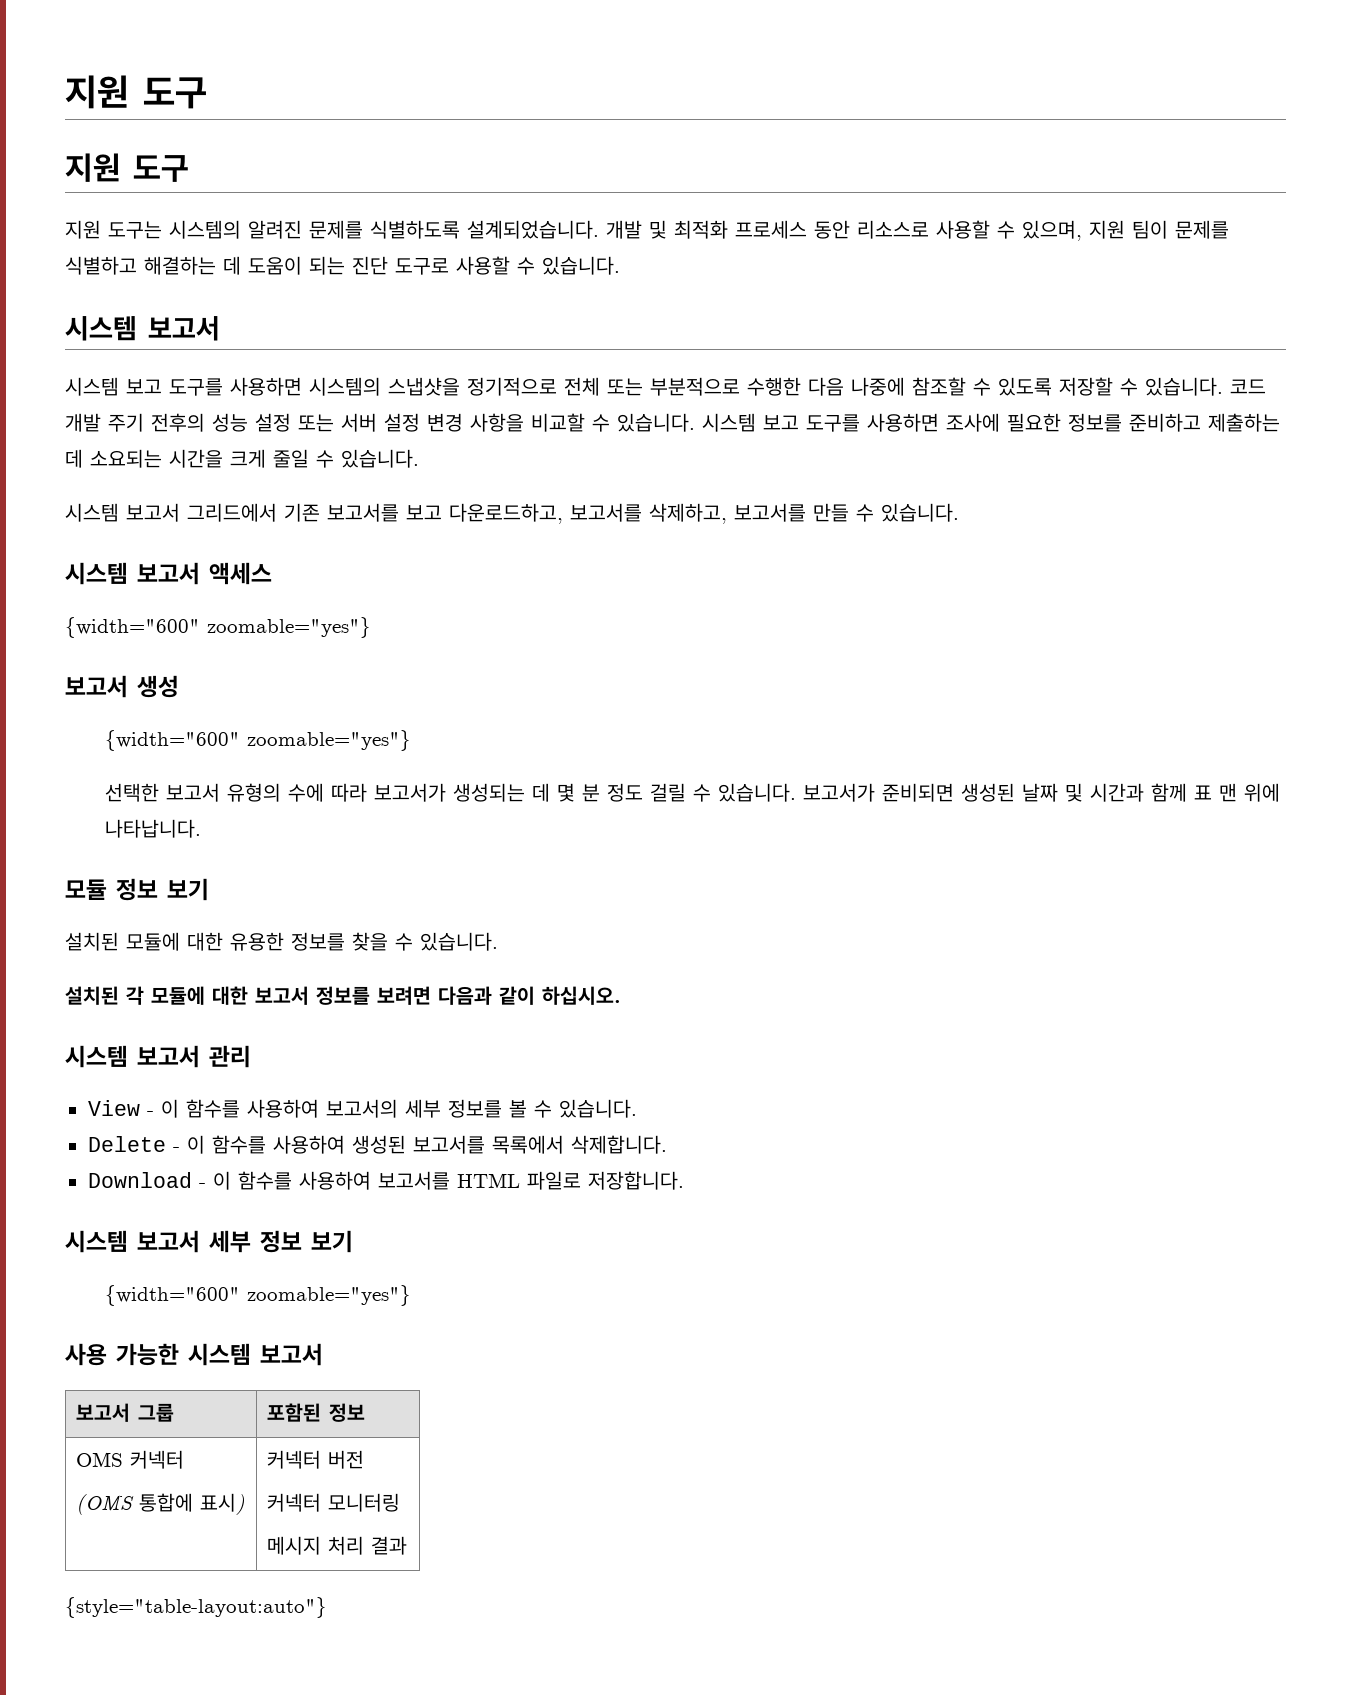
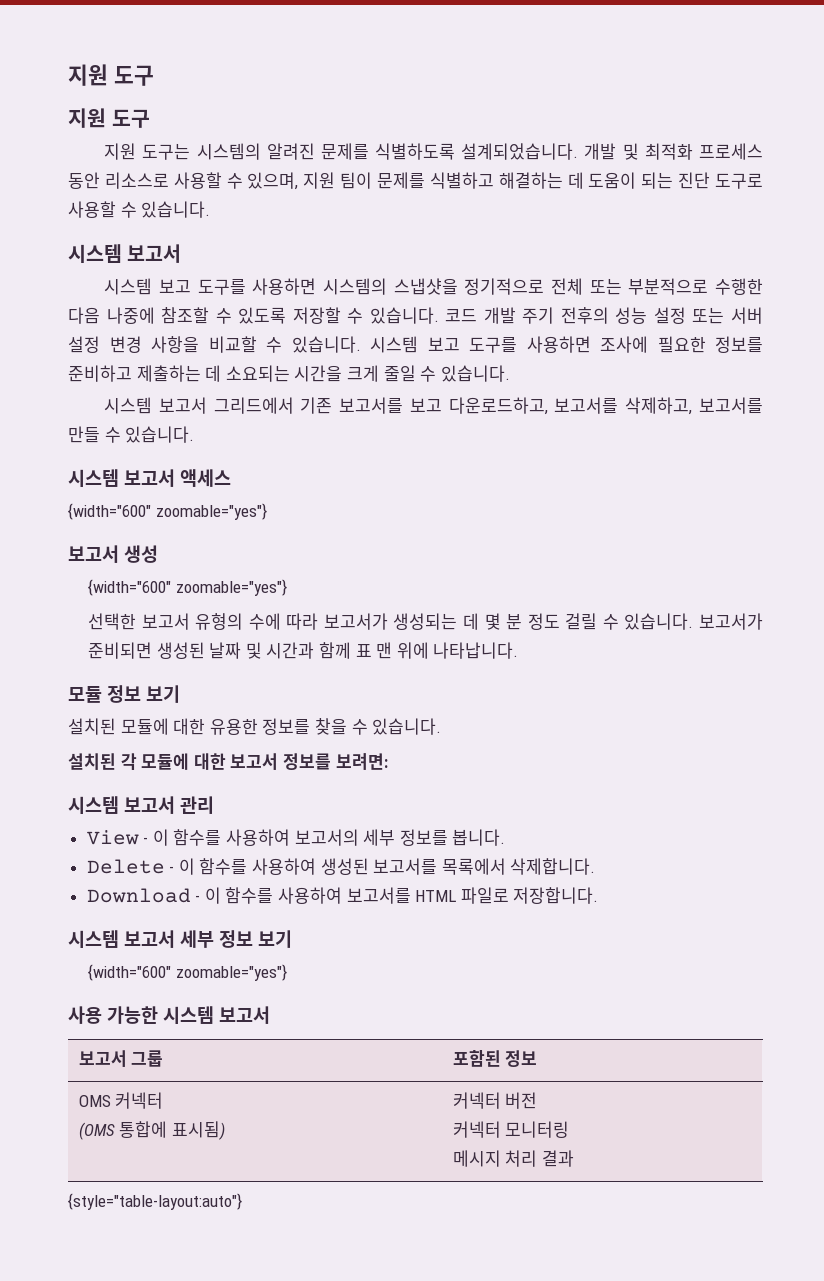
[377,986,621,1005] 보려면 다음과 같이 하십시오. -> [335,753,388,770] 보려면:
[508,1099,637,1118] 볼 수 있습니다. -> [452,829,506,846] 봅니다.
[199,1493,245,1515] 표시) -> [171,1121,225,1140] 표시됨)

